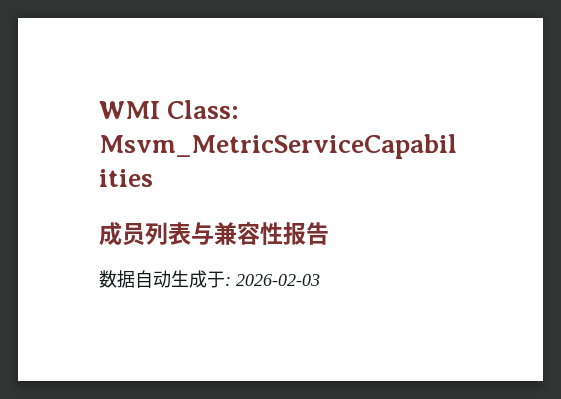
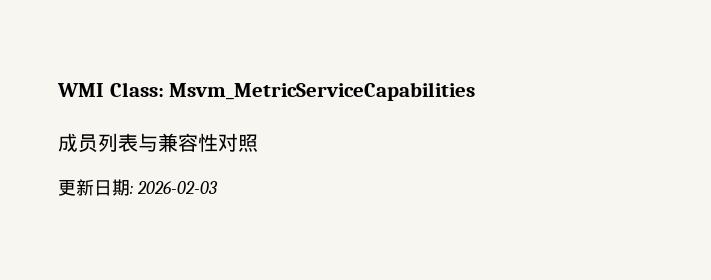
[283,222,329,245] [99,270,225,288] 报告 // 数据自动生成于 -> [218,133,258,152] [58,179,130,196] 对照 // 更新日期

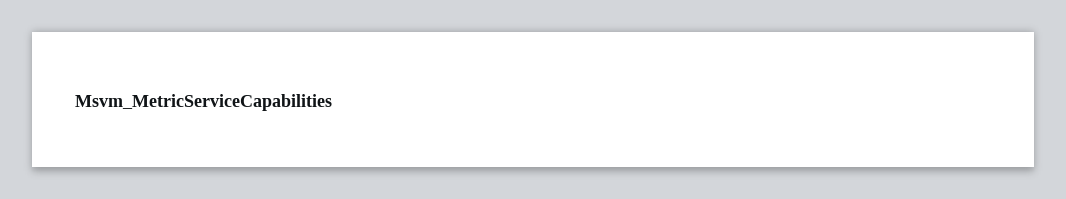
[57,82,164,97] WMI Class: -> (75, 102) none
[58,133,258,153] [58,179,218,196] // 成员列表与兼容性对照 // 更新日期: 2026-02-03 -> (332, 102) none

